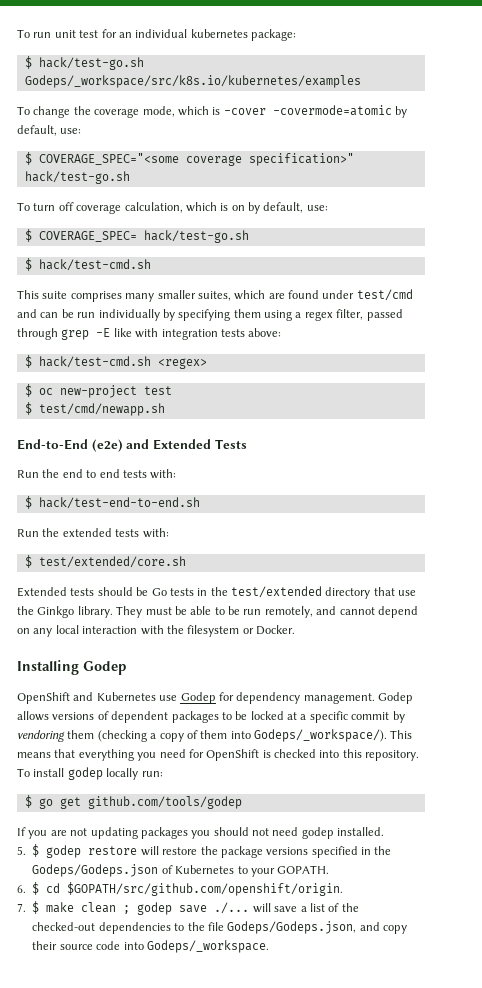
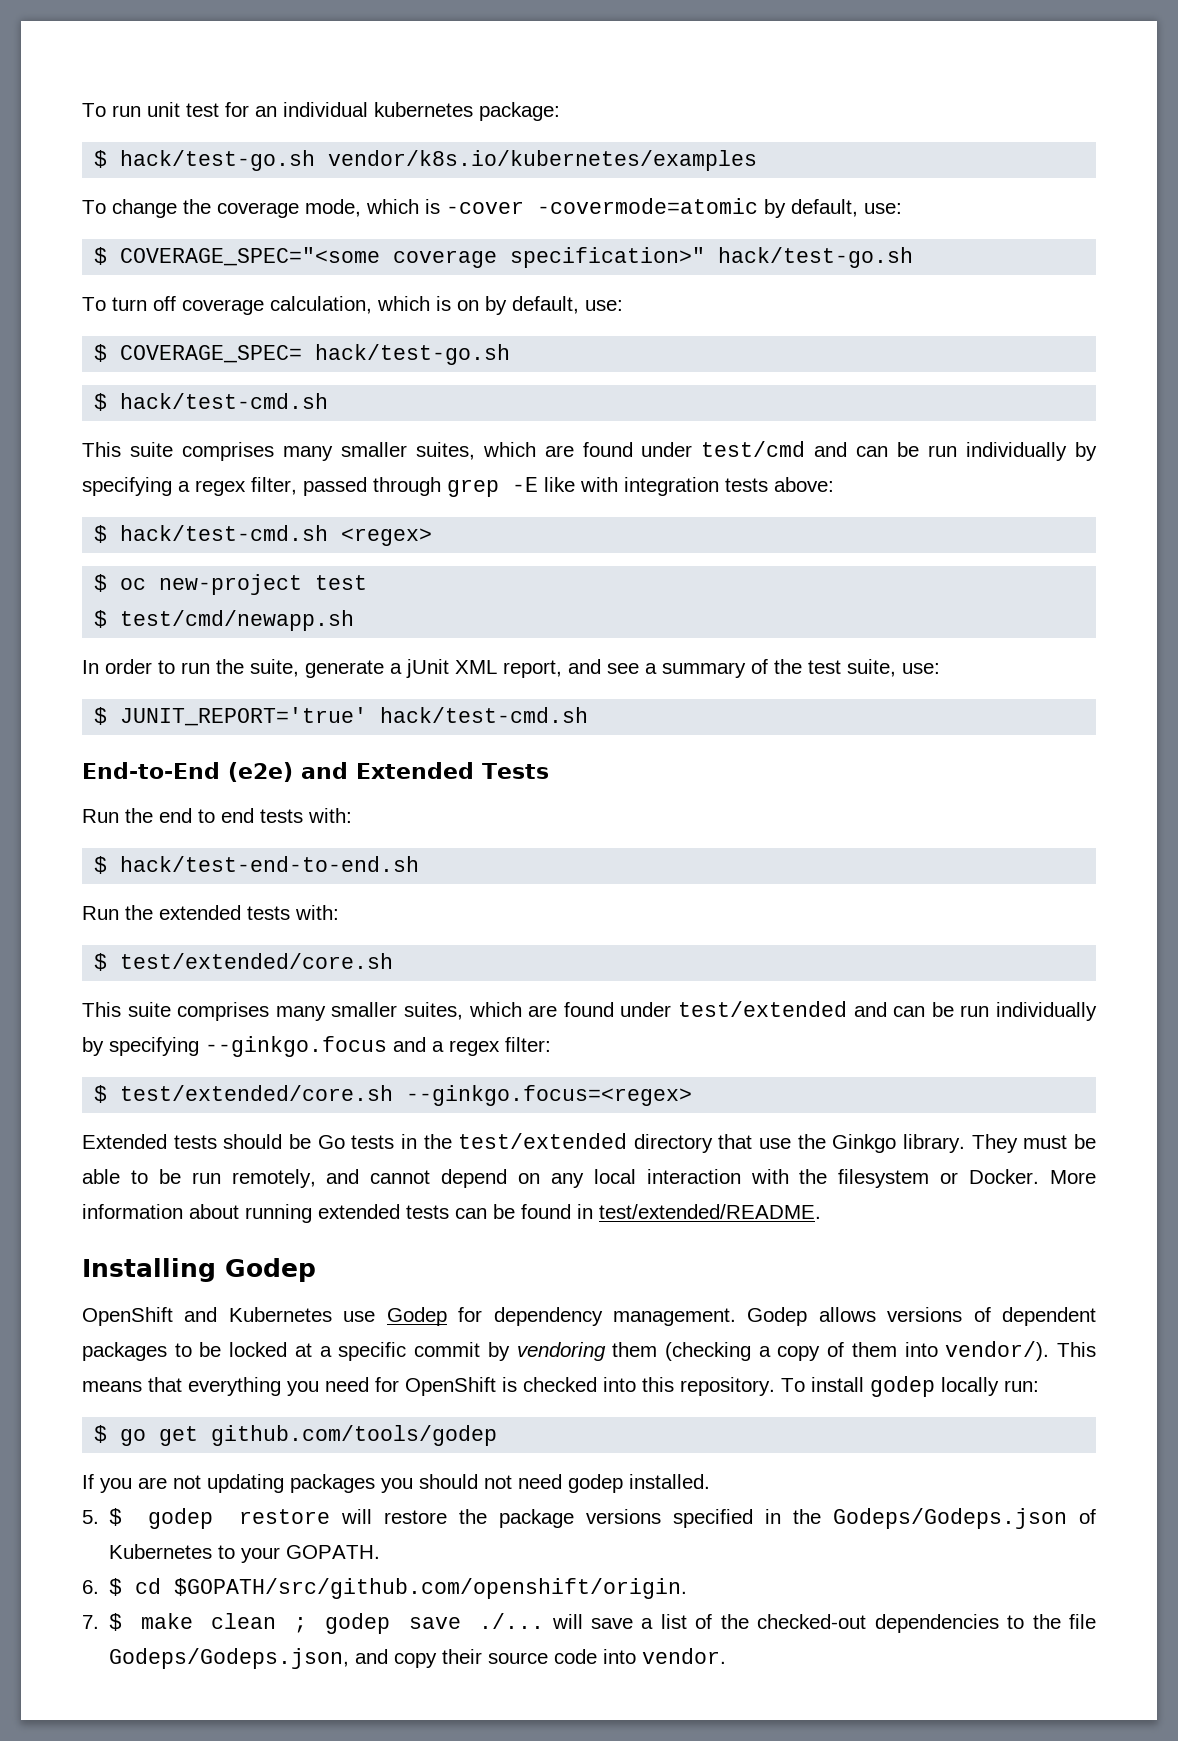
[24,75,361,88] Godeps/_workspace/src/k8s.io/kubernetes/examples -> [328,150,758,171] vendor/k8s.io/kubernetes/examples
[233,309,292,321] them using -> (172, 486) none
(165, 409) none -> [82,659,940,678] [94,707,589,726] // In order to run the suite, generate a jUnit XML report, and see a summary of the test suite, use: // $ JUNIT_REPORT='true' hack/test-cmd.sh
(186, 562) none -> [82,1001,1098,1021] [82,1036,551,1057] [94,1085,693,1106] // This suite comprises many smaller suites, which are found under test/extended and can be run individually by specifying --ginkgo.focus and a regex filter: // $ test/extended/core.sh --ginkgo.focus=<regex>
(295, 630) none -> [1050,1170,1096,1184] [82,1204,821,1223] More information about running extended tests can be found in test/extended/README.
[254,729,387,742] Godeps/_workspace/). -> [945,1341,1050,1361] vendor/).
[146,940,269,953] Godeps/_workspace. -> [642,1648,727,1664] vendor.

